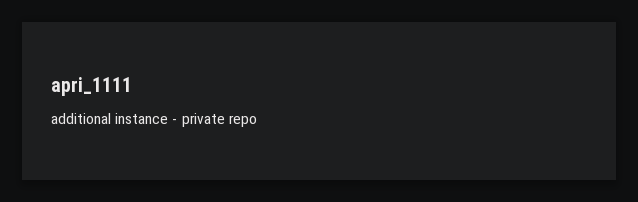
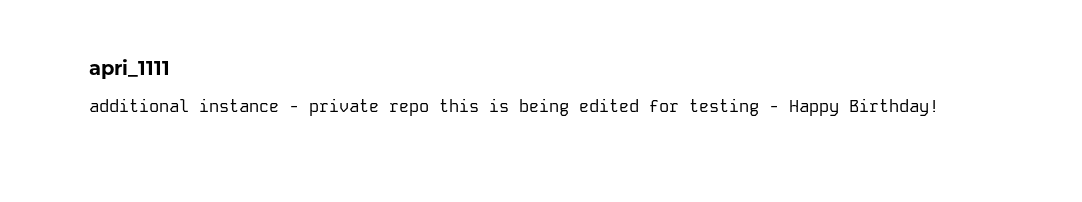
(257, 121) none -> [439,98,939,116] this is being edited for testing - Happy Birthday!

